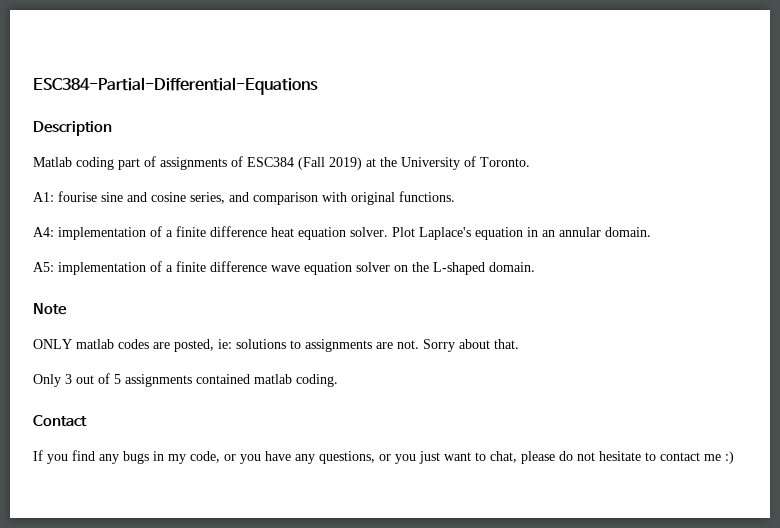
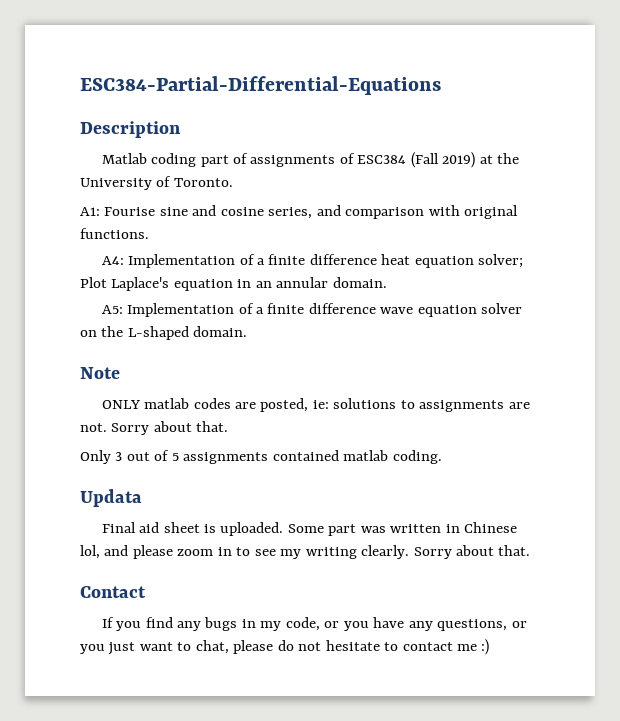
[58,191,97,202] fourise -> [104,207,156,216] Fourise
[58,227,146,240] implementation -> [128,254,236,268] Implementation
[350,227,388,237] solver. -> [478,254,524,268] solver;
[58,262,146,275] implementation -> [127,303,235,317] Implementation
(338, 380) none -> [80,489,142,507] [101,522,518,536] [80,545,531,559] // Updata // Final aid sheet is uploaded. Some part was written in Chinese lol, and please zoom in to see my writing clearly. Sorry about that.

